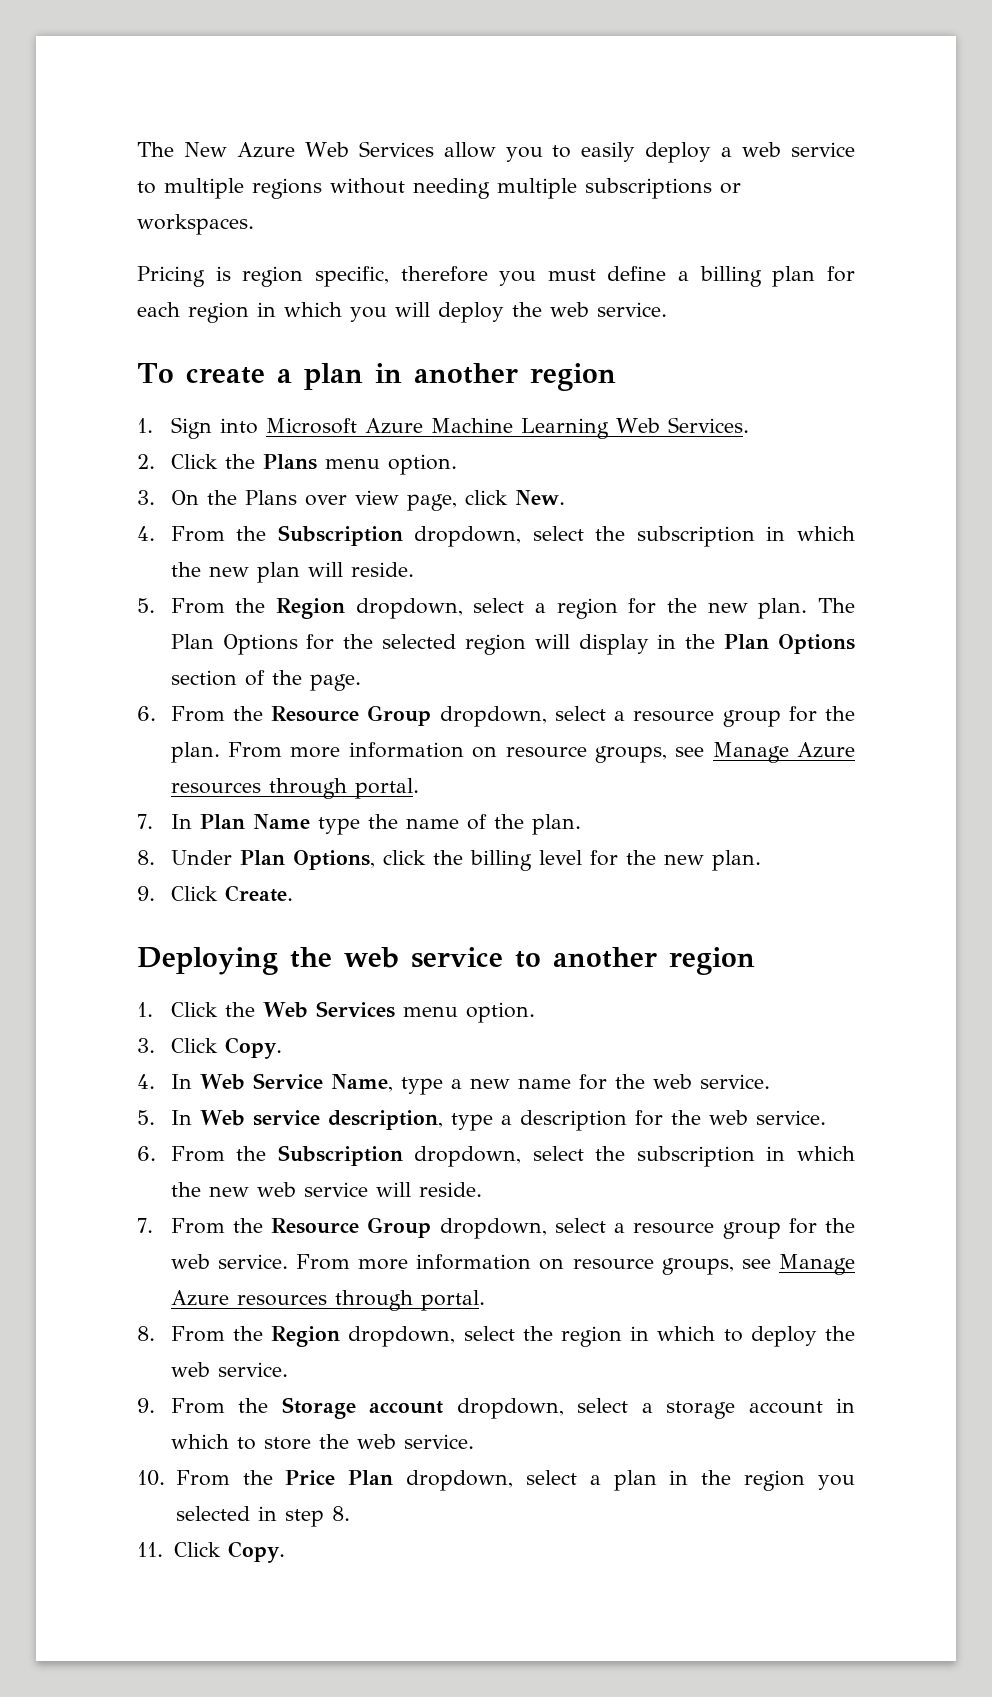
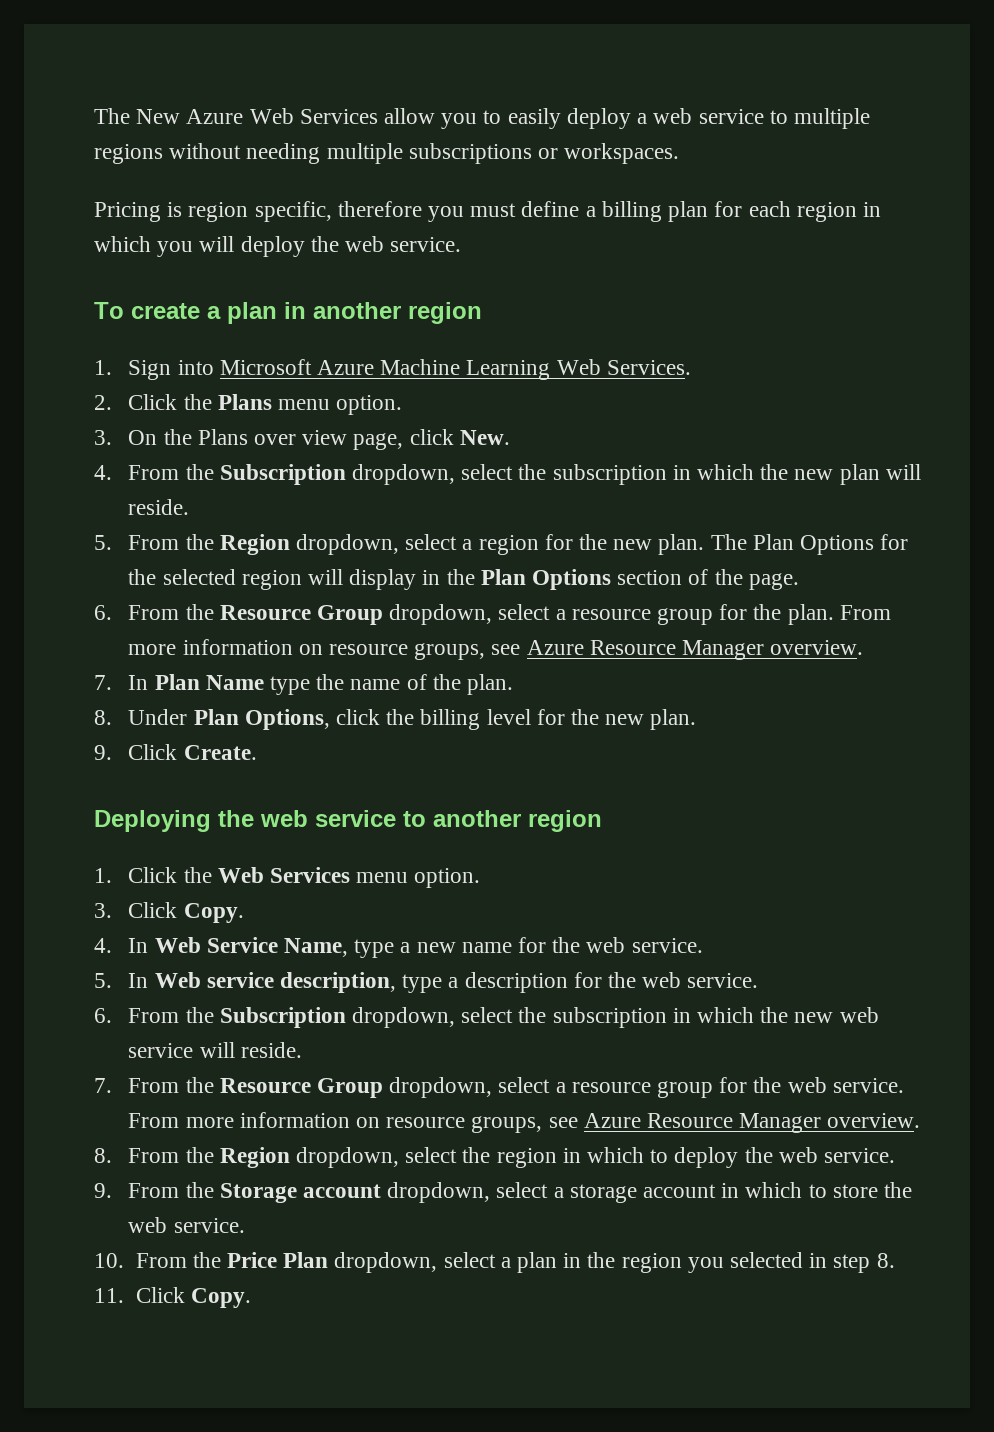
[712,742,855,763] [170,778,419,799] Manage Azure resources through portal. -> [526,640,864,660] Azure Resource Manager overview.
[779,1254,856,1275] [170,1290,485,1311] Manage Azure resources through portal. -> [583,1113,921,1133] Azure Resource Manager overview.

